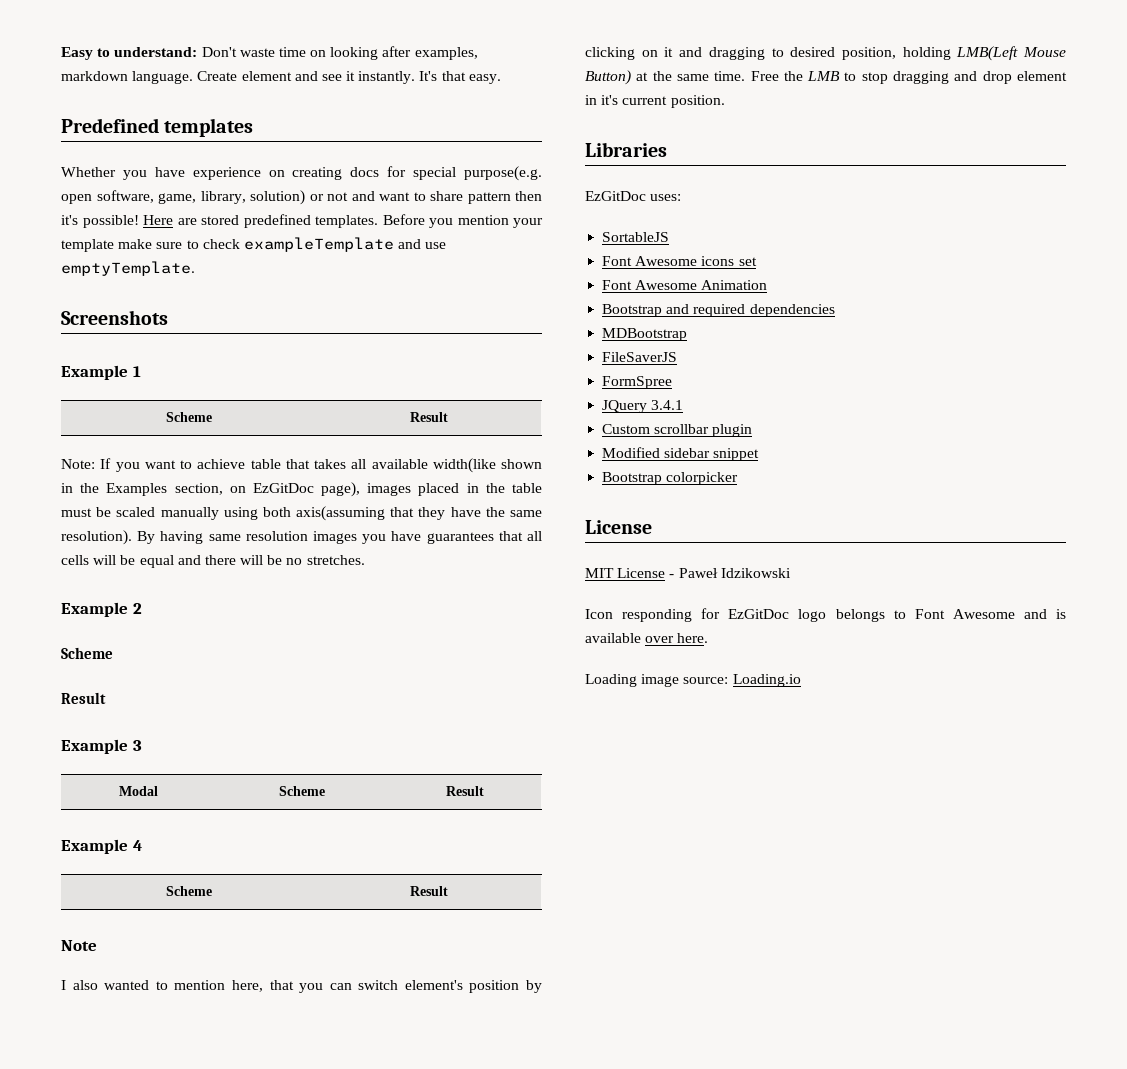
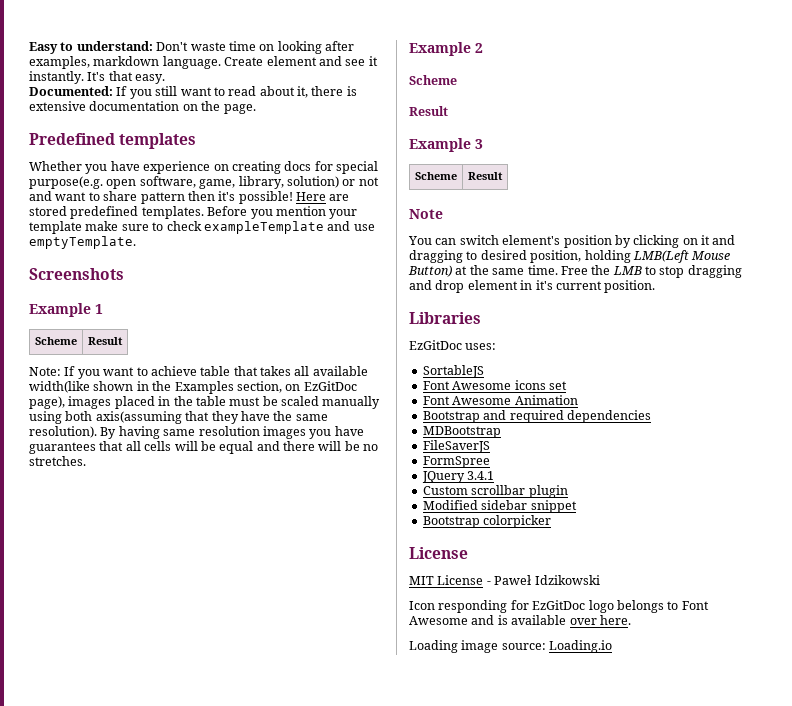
(501, 79) none -> [29,86,357,99] [29,101,256,114] // Documented: If you still want to read about it, there is extensive documentation on the page.
[119,786,158,796] [279,786,325,796] [446,786,484,796] [61,839,142,854] [166,886,212,896] [410,886,448,896] [61,940,97,951] [61,980,324,993] Modal | Scheme | Result // Example 4 // Scheme | Result // Note // I also wanted to mention here, that you -> [415,172,457,180] [468,172,503,180] [409,209,443,219] [408,236,432,245] Scheme | Result // Note // You

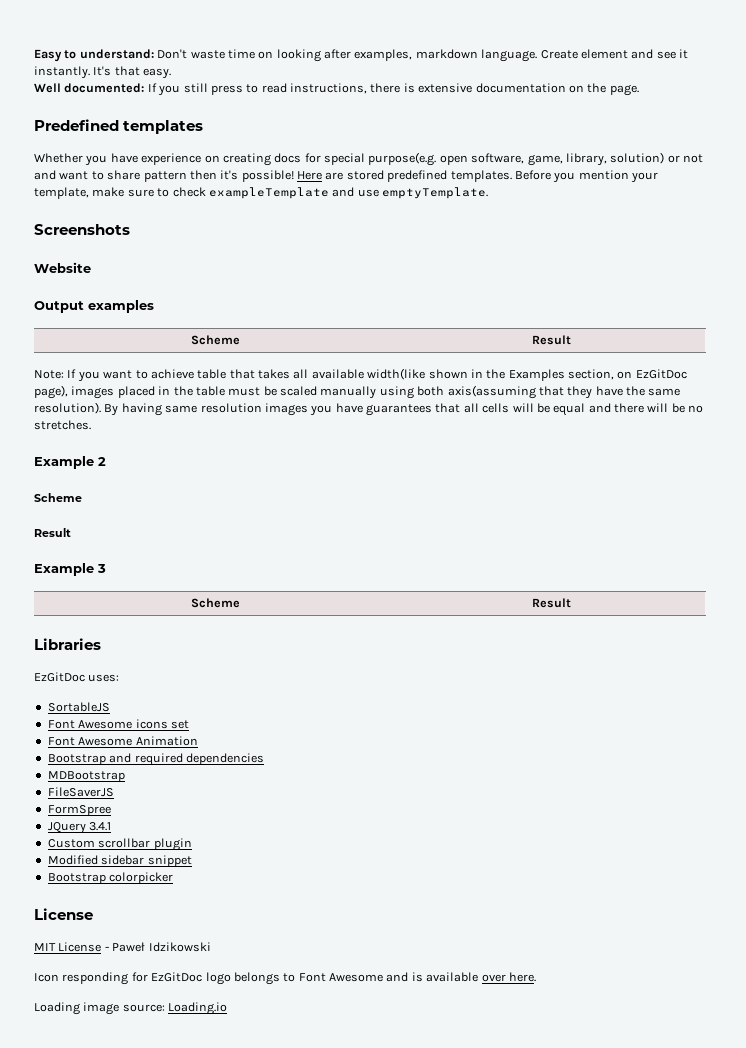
[29,86,113,96] Documented: -> [34,83,145,93] Well documented:
[180,87,212,96] want -> [210,85,243,95] press
[259,86,308,98] about it, -> [290,83,367,94] instructions,
[29,221,82,234] template -> [34,187,89,199] template,
[29,303,103,317] Example 1 -> [34,262,91,273] [34,300,154,313] Website // Output examples
[409,209,443,219] [408,235,736,248] [409,250,731,263] [408,265,742,278] [409,280,656,293] // Note // You can switch element's position by clicking on it and dragging to desired position, holding LMB(Left Mouse Button) at the same time. Free the LMB to stop dragging and drop element in it's current position. -> (571, 603) none

